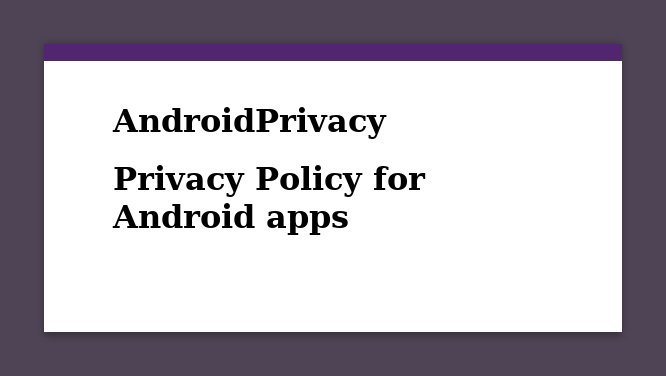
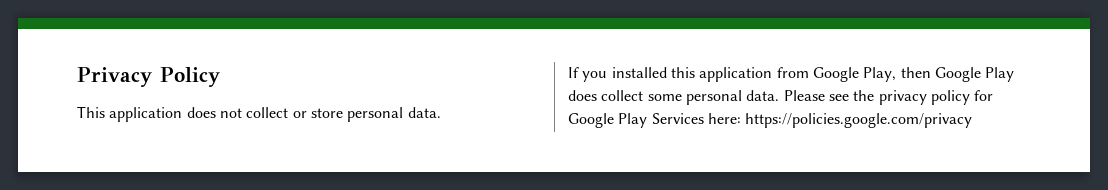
[112,107,387,139] AndroidPrivacy // -> (77, 77) none
[372,166,426,190] [112,203,349,235] for Android apps -> [77,106,441,122] [568,67,1015,82] [568,90,994,105] [568,113,973,128] // This application does not collect or store personal data. // If you installed this application from Google Play, then Google Play does collect some personal data. Please see the privacy policy for Google Play Services here: https://policies.google.com/privacy

